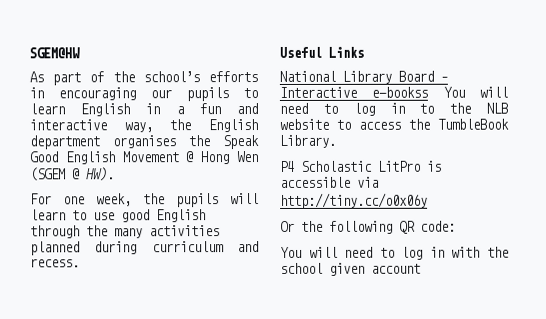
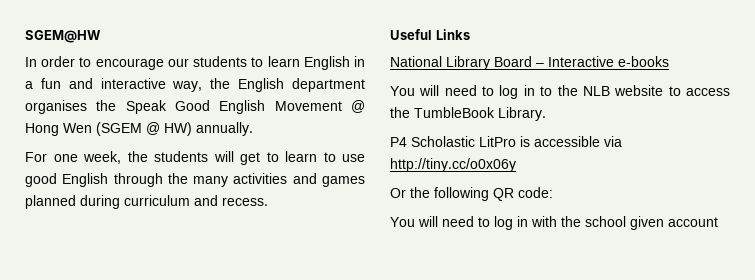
[29,71,258,86] [29,87,229,102] As part of the school’s efforts in encouraging our pupils -> [25,56,248,70] In order to encourage our students
[86,167,115,182] HW). -> [164,122,253,136] HW) annually.
[176,193,259,208] pupils will -> [154,151,279,165] students will get to
(220, 231) none -> [292,173,365,187] and games
[371,86,429,98] e-bookss -> [618,56,669,67] e-books //

